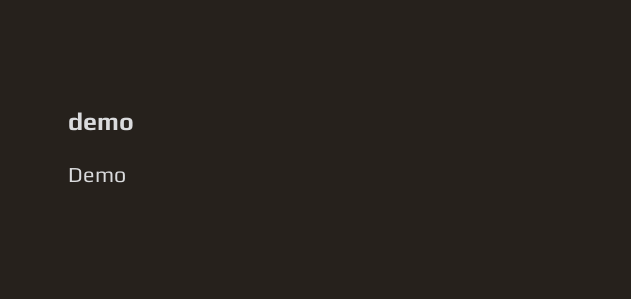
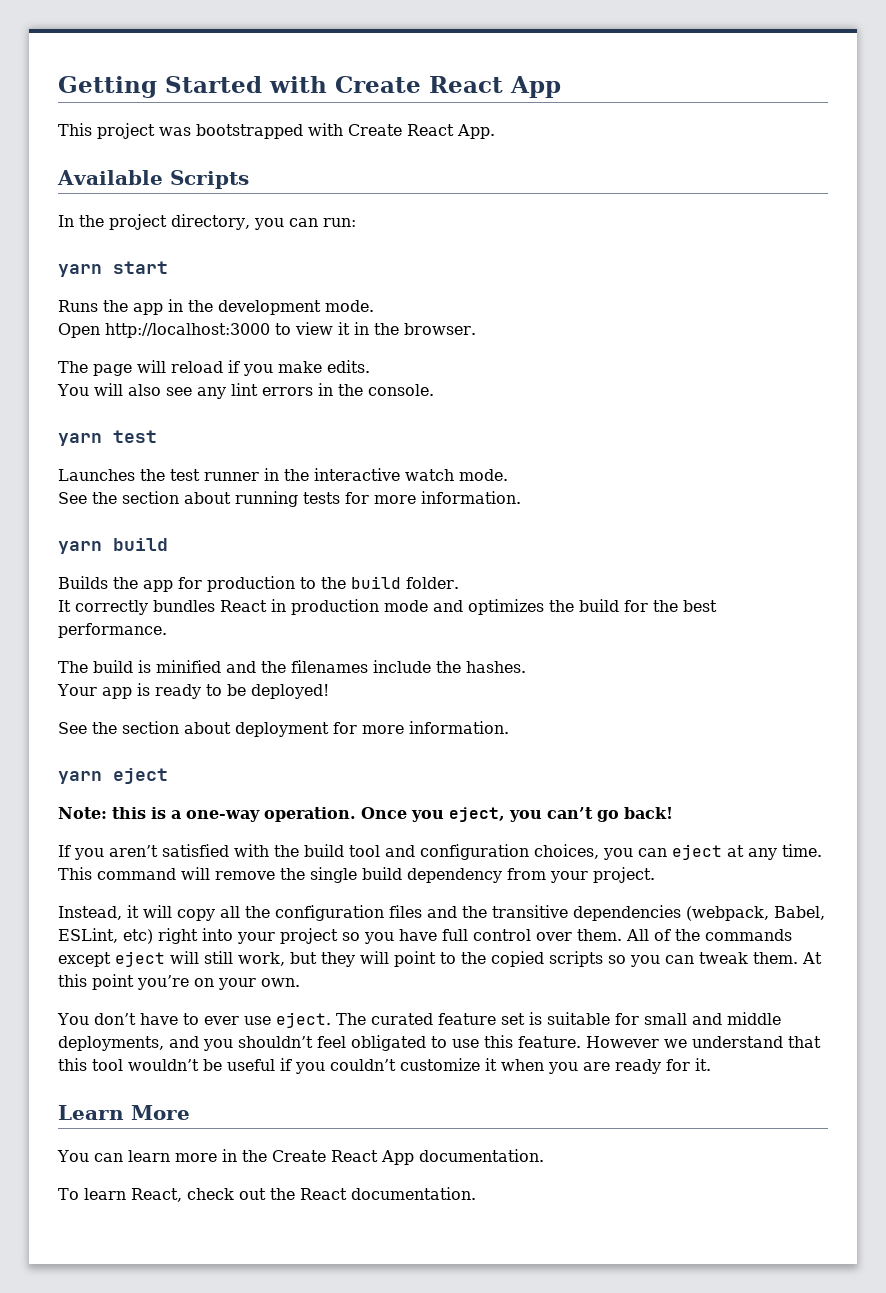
[68,112,134,131] [68,168,126,183] demo // Demo -> [58,76,561,98] [58,123,495,139] [57,170,249,189] [58,214,356,230] [58,261,168,277] [58,299,374,315] [58,322,476,338] [58,360,370,376] [57,383,434,399] [58,430,157,446] [58,468,508,481] [58,491,521,507] [58,538,168,554] [58,576,459,592] [58,599,717,615] [58,623,167,638] [58,660,526,673] [57,683,329,699] [58,721,509,737] [58,768,168,784] [58,807,673,822] [58,844,822,860] [58,867,655,883] [58,905,825,921] [58,928,792,944] [58,951,822,967] [58,974,300,990] [57,1012,781,1028] [58,1035,821,1051] [58,1058,711,1074] [58,1105,190,1120] [57,1149,544,1165] [58,1187,476,1202] Getting Started with Create React App // This project was bootstrapped with Create React App. // Available Scripts // In the project directory, you can run: // yarn start // Runs the app in the development mode. // Open http://localhost:3000 to view it in the browser. // The page will reload if you make edits. // You will also see any lint errors in the console. // yarn test // Launches the test runner in the interactive watch mode. // See the section about running tests for more information. // yarn build // Builds the app for production to the build folder. // It correctly bundles React in production mode and optimizes the build for the best performance. // The build is minified and the filenames include the hashes. // Your app is ready to be deployed! // See the section about deployment for more information. // yarn eject // Note: this is a one-way operation. Once you eject, you can’t go back! // If you aren’t satisfied with the build tool and configuration choices, you can eject at any time. This command will remove the single build dependency from your project. // Instead, it will copy all the configuration files and the transitive dependencies (webpack, Babel, ESLint, etc) right into your project so you have full control over them. All of the commands except eject will still work, but they will point to the copied scripts so you can tweak them. At this point you’re on your own. // You don’t have to ever use eject. The curated feature set is suitable for small and middle deployments, and you shouldn’t feel obligated to use this feature. However we understand that this tool wouldn’t be useful if you couldn’t customize it when you are ready for it. // Learn More // You can learn more in the Create React App documentation. // To learn React, check out the React documentation.

